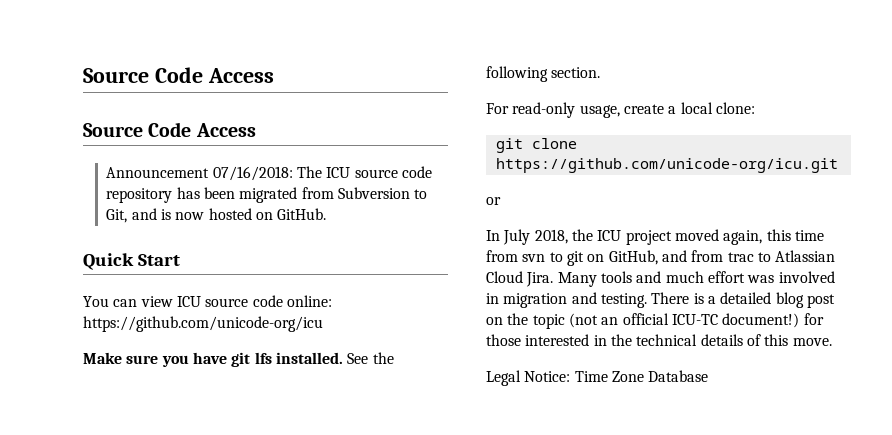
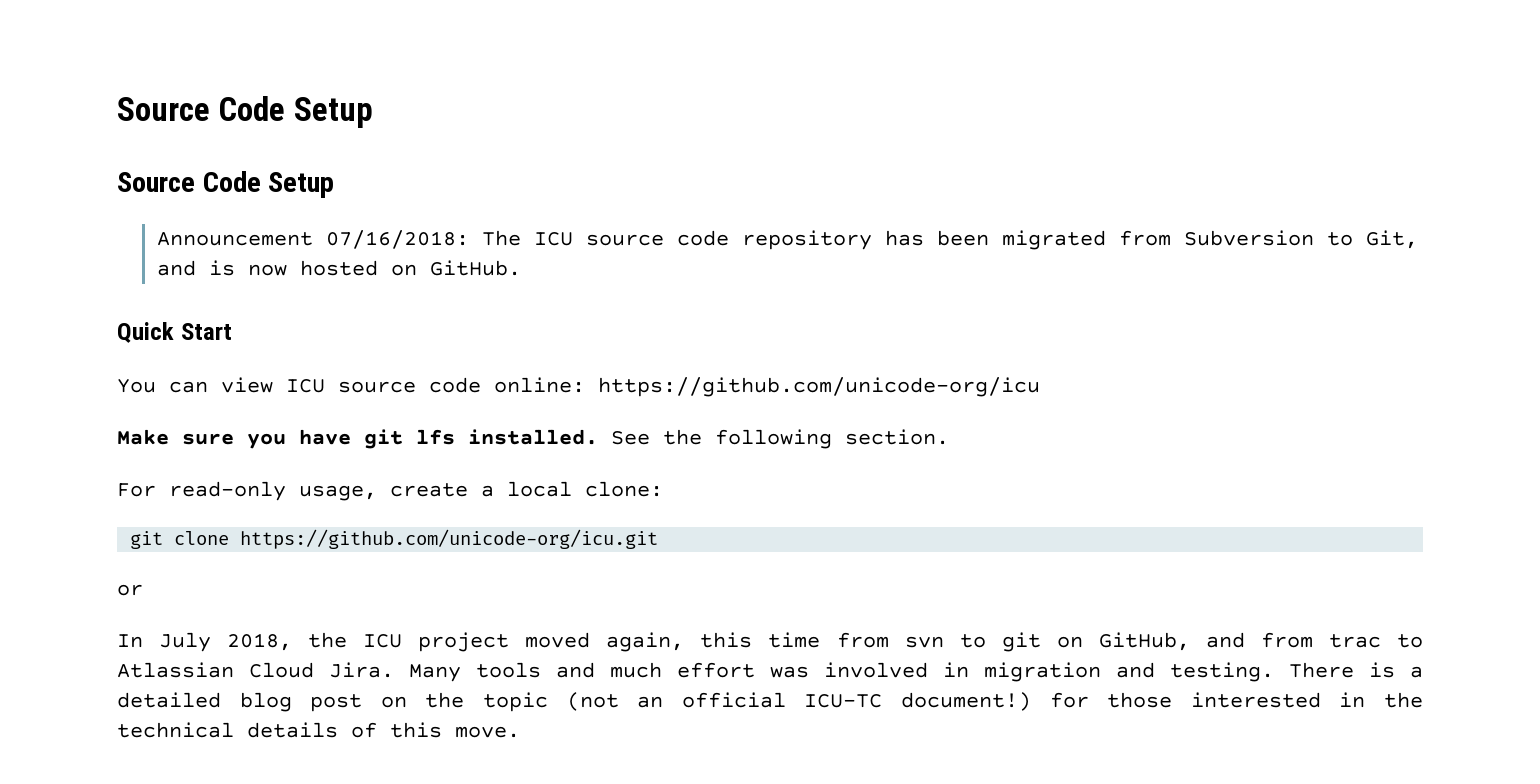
[83,67,274,83] [83,122,256,137] Source Code Access // Source Code Access -> [117,96,373,128] [117,171,335,198] Source Code Setup // Source Code Setup
[486,370,709,386] // Legal Notice: Time Zone Database -> (520, 732) none

